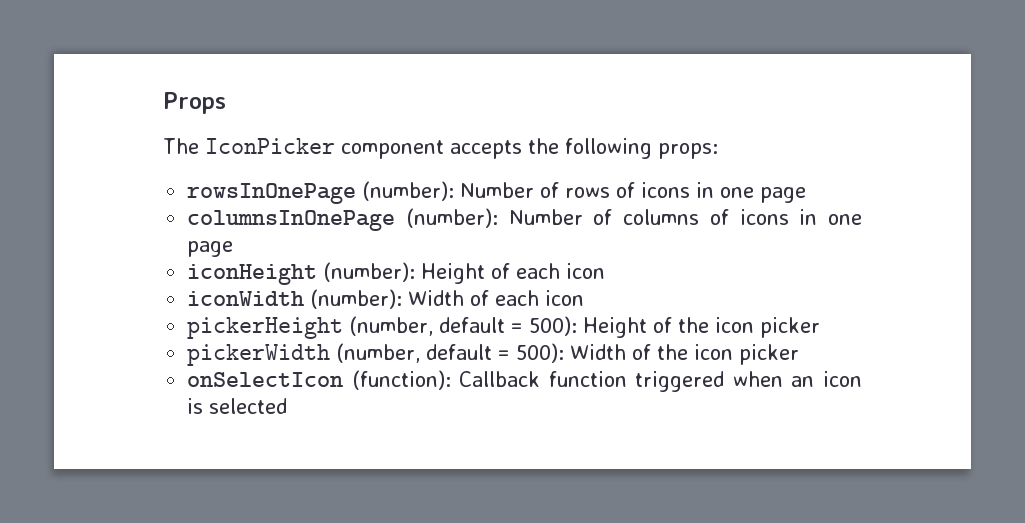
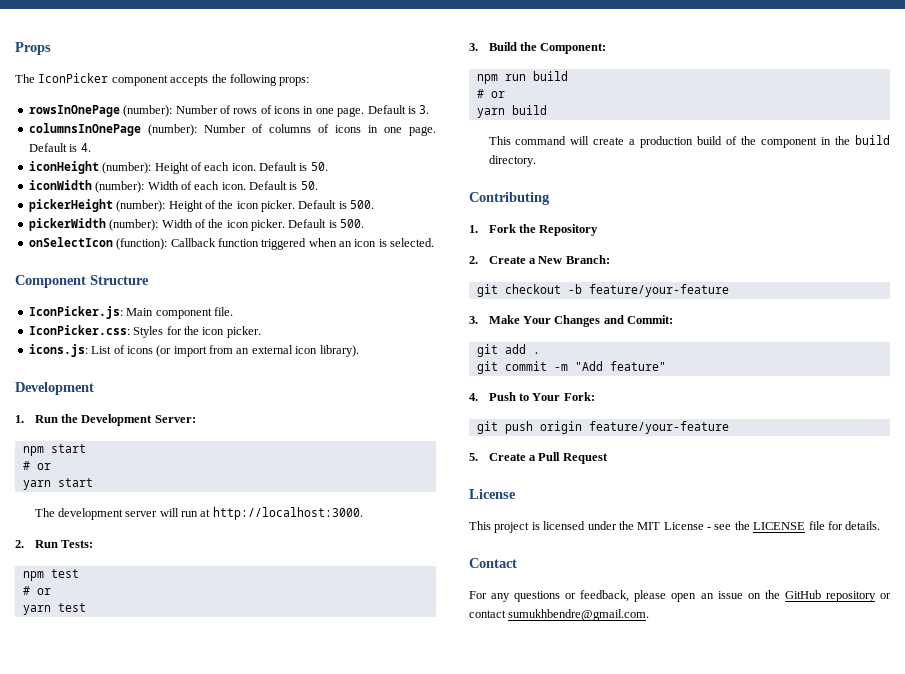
[760,187,807,203] page -> [337,105,430,117] page. Default is 3.
[187,241,234,257] page -> [408,126,436,136] [28,143,91,152] page. Default is 4.
[566,263,606,279] icon -> [231,162,328,171] icon. Default is 50.
[545,290,585,306] [187,316,821,339] [187,343,800,366] icon // pickerHeight (number, default = 500): Height of the icon picker // pickerWidth (number, default = 500): Width of the icon picker -> [221,181,318,190] [28,199,375,212] [28,218,365,231] icon. Default is 50. // pickerHeight (number): Height of the icon picker. Default is 500. // pickerWidth (number): Width of the icon picker. Default is 500.
[209,398,288,414] selected -> [390,238,435,247] [15,275,149,288] [28,306,233,319] [28,325,261,338] [28,344,359,357] [15,382,94,395] [15,414,196,426] [22,444,86,456] [22,461,51,470] [22,478,93,490] [34,507,363,520] [15,540,93,548] [22,569,79,581] [22,586,51,595] [22,603,86,615] [469,42,607,54] [476,71,568,84] [476,89,505,98] [476,105,547,118] [488,135,890,148] [488,155,536,167] [469,192,550,205] [469,224,599,236] [469,255,610,264] [476,284,729,297] [469,315,674,327] [476,344,540,357] [476,361,666,374] [469,392,595,401] [476,421,729,434] [469,452,608,464] [469,489,516,499] [469,521,881,533] [469,558,517,568] [469,590,891,602] [469,609,650,621] selected. // Component Structure // IconPicker.js: Main component file. // IconPicker.css: Styles for the icon picker. // icons.js: List of icons (or import from an external icon library). // Development // 1. Run the Development Server: // npm start // # or // yarn start // The development server will run at http://localhost:3000. // 2. Run Tests: // npm test // # or // yarn test // 3. Build the Component: // npm run build // # or // yarn build // This command will create a production build of the component in the build directory. // Contributing // 1. Fork the Repository // 2. Create a New Branch: // git checkout -b feature/your-feature // 3. Make Your Changes and Commit: // git add . // git commit -m "Add feature" // 4. Push to Your Fork: // git push origin feature/your-feature // 5. Create a Pull Request // License // This project is licensed under the MIT License - see the LICENSE file for details. // Contact // For any questions or feedback, please open an issue on the GitHub repository or contact sumukhbendre@gmail.com.

